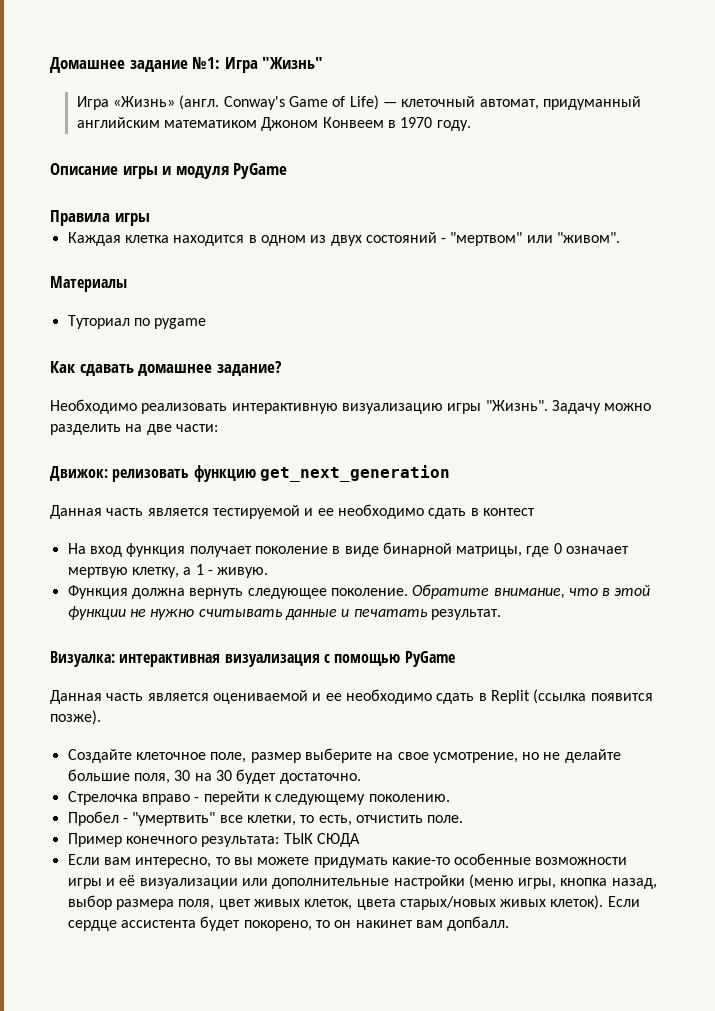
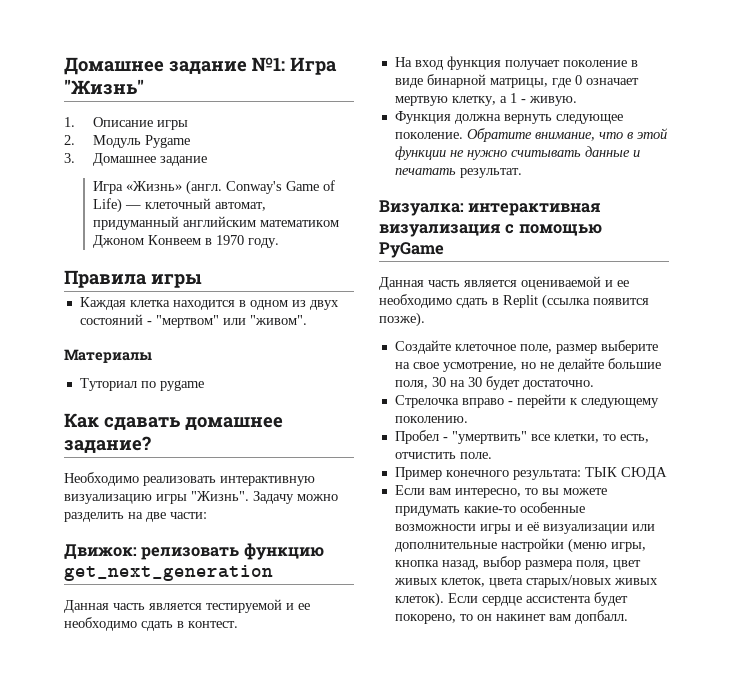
(324, 63) none -> [64,117,188,130] [64,135,190,148] [64,153,207,166] // 1. Описание игры // 2. Модуль Pygame // 3. Домашнее задание
[50,163,288,179] // Описание игры и модуля PyGame -> (279, 243) none
[482,508,535,516] контест -> [188,621,238,628] контест.

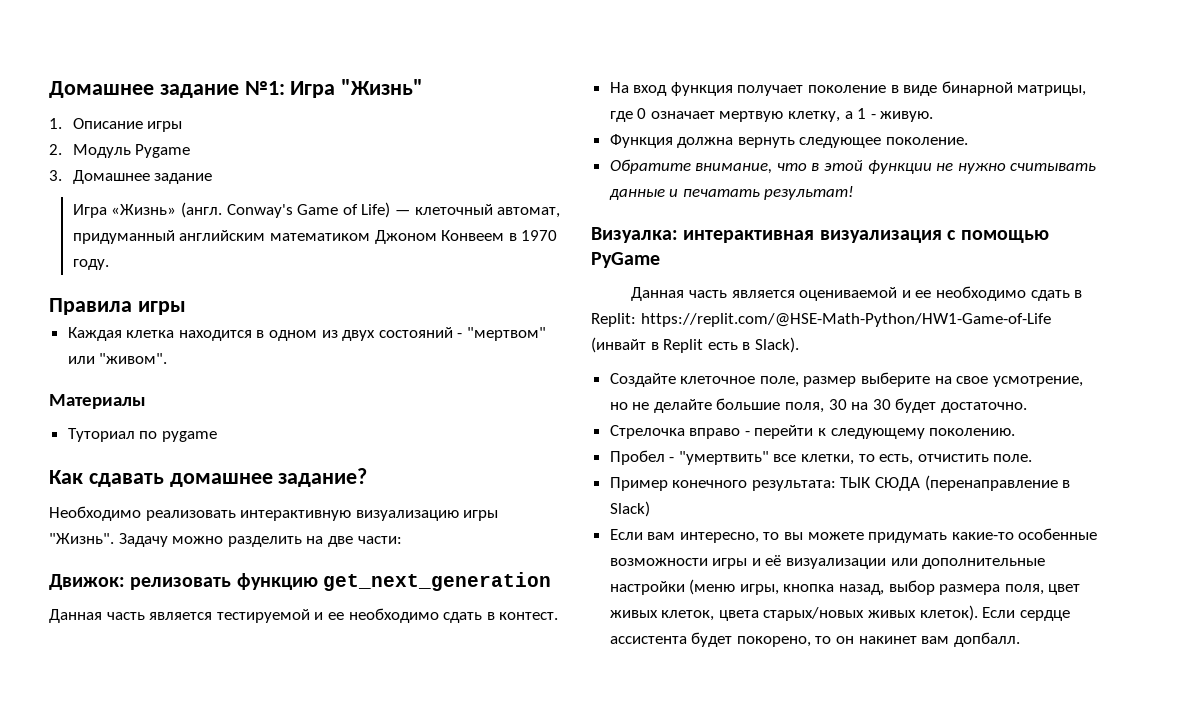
(463, 135) none -> (969, 141) //
[459,168,522,178] результат. -> [764,186,855,200] результат!
[503,294,649,309] [379,312,425,327] Replit (ссылка появится позже). -> [591,313,1051,327] [591,337,799,353] Replit: https://replit.com/@HSE-Math-Python/HW1-Game-of-Life (инвайт в Replit есть в Slack).
(667, 473) none -> [924,475,1071,491] [609,501,650,517] (перенаправление в Slack)

